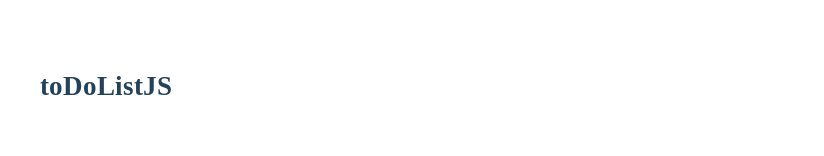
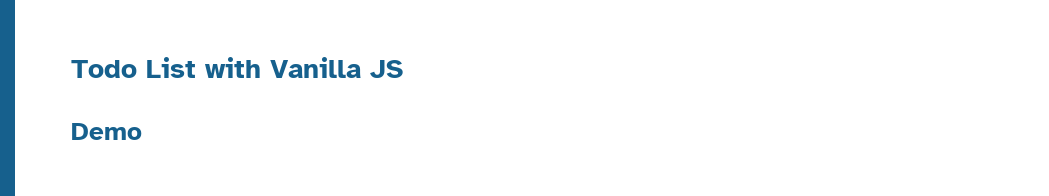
[40,76,172,95] toDoListJS -> [71,57,403,78] [71,123,142,140] Todo List with Vanilla JS // Demo

